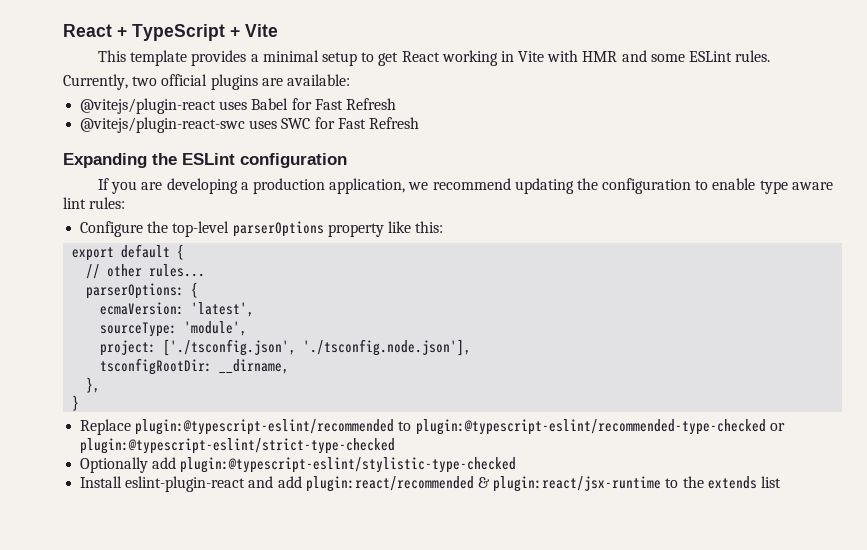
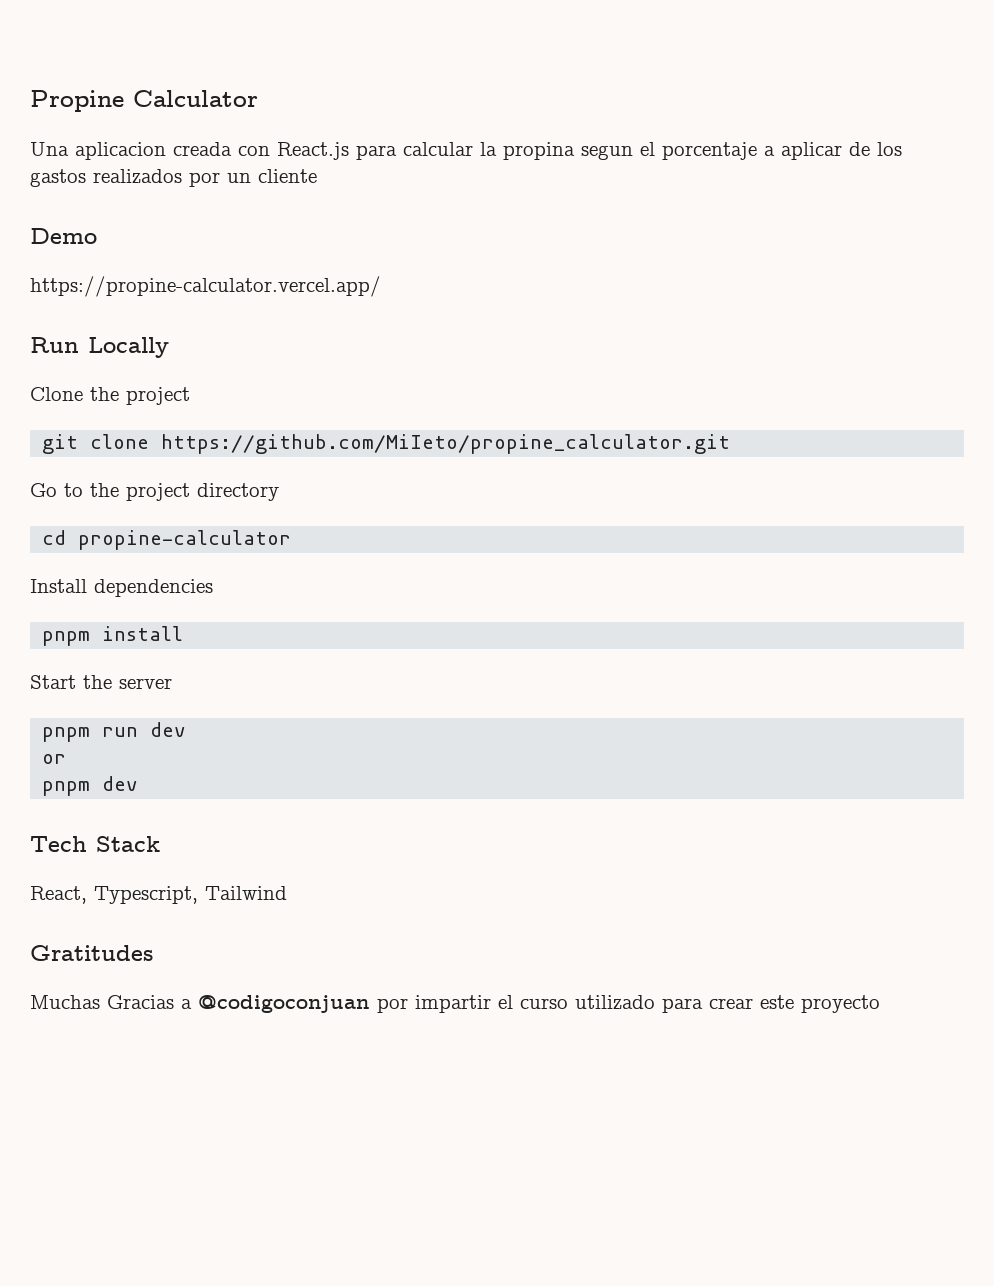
[63,24,278,41] [98,50,771,66] [63,74,350,90] [80,98,396,114] [80,117,419,133] [63,153,347,168] [98,178,833,194] [63,197,126,209] [80,221,444,237] [72,244,185,261] [86,264,206,279] [86,282,199,299] [100,302,255,317] [100,321,248,337] [100,339,472,356] [100,358,290,375] [86,377,101,393] [72,395,80,411] [80,419,785,435] [80,438,396,454] [80,457,517,473] [80,476,781,492] React + TypeScript + Vite // This template provides a minimal setup to get React working in Vite with HMR and some ESLint rules. // Currently, two official plugins are available: // @vitejs/plugin-react uses Babel for Fast Refresh // @vitejs/plugin-react-swc uses SWC for Fast Refresh // Expanding the ESLint configuration // If you are developing a production application, we recommend updating the configuration to enable type aware lint rules: // Configure the top-level parserOptions property like this: // export default { // // other rules... // parserOptions: { // ecmaVersion: 'latest', // sourceType: 'module', // project: ['./tsconfig.json', './tsconfig.node.json'], // tsconfigRootDir: __dirname, // }, // } // Replace plugin:@typescript-eslint/recommended to plugin:@typescript-eslint/recommended-type-checked or plugin:@typescript-eslint/strict-type-checked // Optionally add plugin:@typescript-eslint/stylistic-type-checked // Install eslint-plugin-react and add plugin:react/recommended & plugin:react/jsx-runtime to the extends list -> [30,90,258,112] [30,142,902,160] [30,169,317,187] [30,228,97,244] [30,276,381,297] [30,337,169,358] [30,387,190,405] [42,434,731,454] [30,483,279,501] [42,530,292,550] [30,579,213,597] [42,626,184,646] [30,675,172,689] [42,722,187,742] [42,754,67,764] [42,776,139,796] [30,836,160,852] [30,886,287,904] [30,945,153,961] [30,995,880,1013] Propine Calculator // Una aplicacion creada con React.js para calcular la propina segun el porcentaje a aplicar de los gastos realizados por un cliente // Demo // https://propine-calculator.vercel.app/ // Run Locally // Clone the project // git clone https://github.com/MiIeto/propine_calculator.git // Go to the project directory // cd propine-calculator // Install dependencies // pnpm install // Start the server // pnpm run dev // or // pnpm dev // Tech Stack // React, Typescript, Tailwind // Gratitudes // Muchas Gracias a @codigoconjuan por impartir el curso utilizado para crear este proyecto

